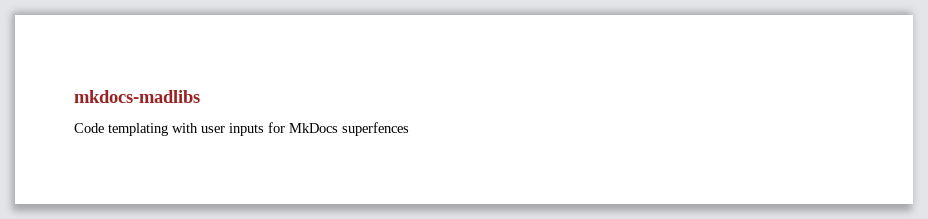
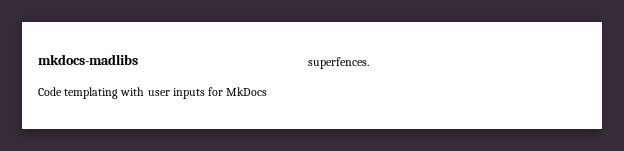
[342,122,409,136] superfences -> [308,57,369,69] superfences.

